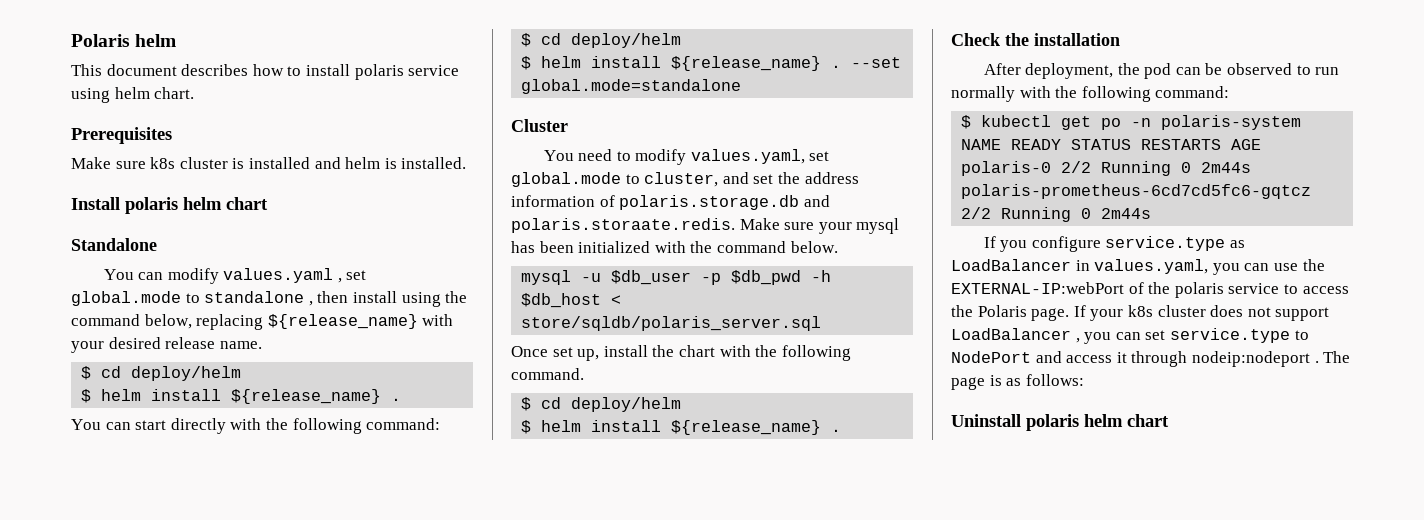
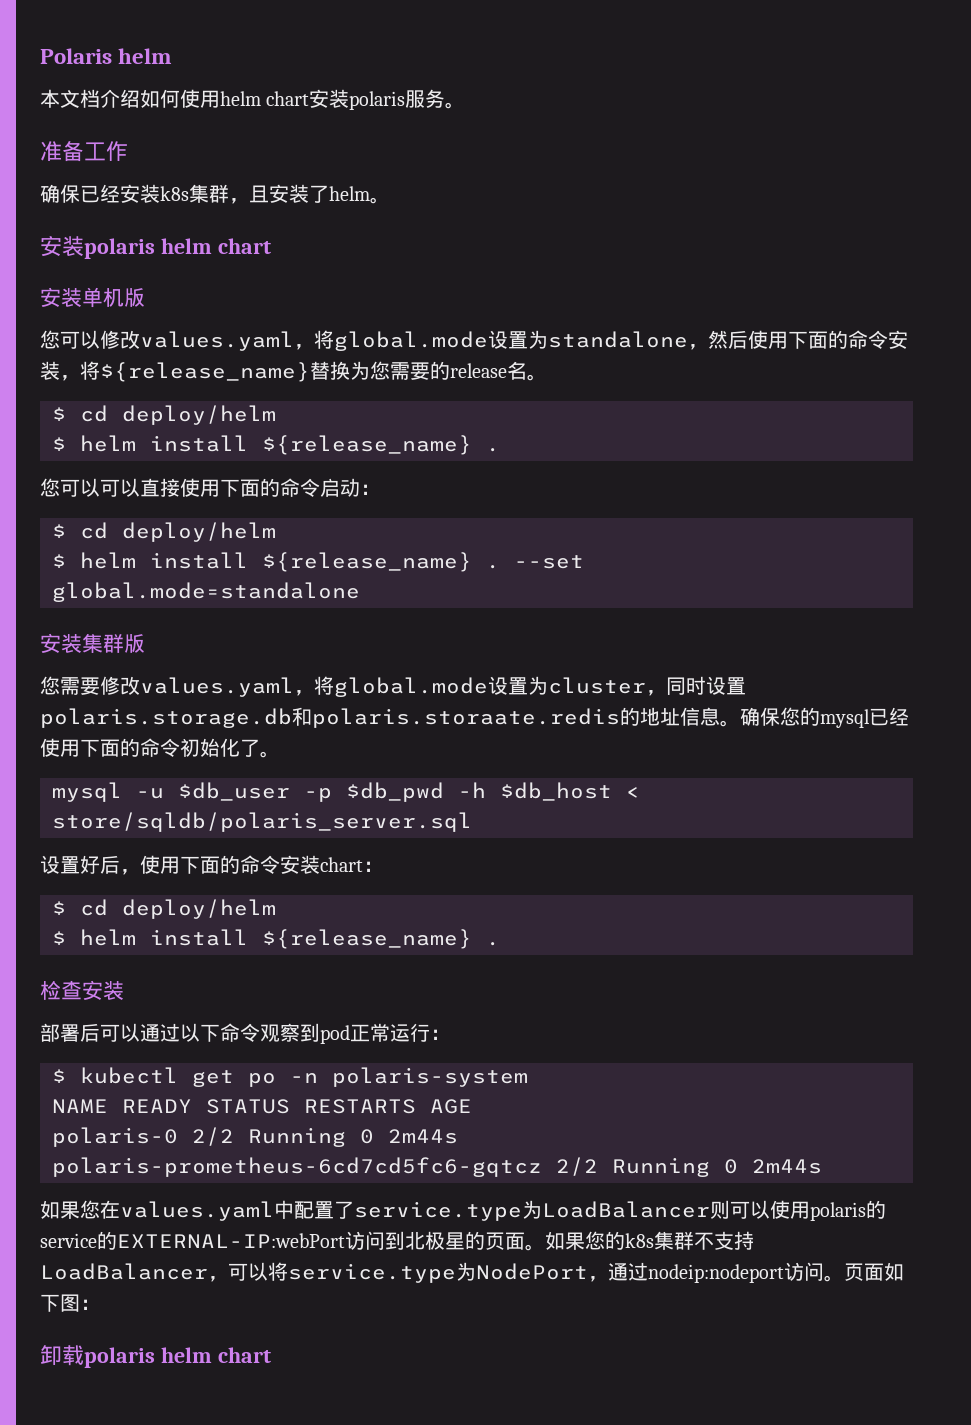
[71,64,460,80] [71,87,195,103] [71,127,172,144] [71,157,467,169] [71,197,268,214] [71,238,157,251] [103,268,367,284] [71,291,468,307] [71,314,454,330] [71,337,262,353] [81,366,242,381] [81,389,402,404] [71,418,441,434] This document describes how to install polaris service using helm chart. // Prerequisites // Make sure k8s cluster is installed and helm is installed. // Install polaris helm chart // Standalone // You can modify values.yaml , set global.mode to standalone , then install using the command below, replacing ${release_name} with your desired release name. // $ cd deploy/helm // $ helm install ${release_name} . // You can start directly with the following command: -> [40,89,466,110] [40,141,128,162] [40,184,390,204] [40,236,271,259] [40,287,145,308] [40,330,908,351] [40,361,547,382] [52,405,276,425] [52,435,500,455] [40,478,380,497] 本文档介绍如何使用helm chart安装polaris服务。 // 准备工作 // 确保已经安装k8s集群，且安装了helm。 // 安装polaris helm chart // 安装单机版 // 您可以修改values.yaml，将global.mode设置为standalone，然后使用下面的命令安装，将${release_name}替换为您需要的release名。 // $ cd deploy/helm // $ helm install ${release_name} . // 您可以可以直接使用下面的命令启动：
[511,119,568,132] [543,149,830,165] [511,172,859,187] [511,195,830,210] [511,218,900,234] [511,241,838,253] Cluster // You need to modify values.yaml, set global.mode to cluster, and set the address information of polaris.storage.db and polaris.storaate.redis. Make sure your mysql has been initialized with the command below. -> [40,633,145,653] [40,676,746,697] [40,707,909,728] [40,738,280,758] 安装集群版 // 您需要修改values.yaml，将global.mode设置为cluster，同时设置polaris.storage.db和polaris.storaate.redis的地址信息。确保您的mysql已经使用下面的命令初始化了。
[511,345,851,361] [511,368,584,380] [521,397,682,412] [521,420,842,435] [951,33,1120,46] [983,63,1340,79] [951,86,1230,102] Once set up, install the chart with the following command. // $ cd deploy/helm // $ helm install ${release_name} . // Check the installation // After deployment, the pod can be observed to run normally with the following command: -> [40,855,383,875] [52,899,276,919] [52,929,500,949] [40,980,124,1000] [40,1023,450,1044] 设置好后，使用下面的命令安装chart： // $ cd deploy/helm // $ helm install ${release_name} . // 检查安装 // 部署后可以通过以下命令观察到pod正常运行：
[983,236,1245,252] [951,259,1325,275] [951,282,1349,298] [951,305,1330,321] [951,328,1309,344] [951,351,1351,367] [951,374,1084,390] [951,414,1021,427] If you configure service.type as LoadBalancer in values.yaml, you can use the EXTERNAL-IP:webPort of the polaris service to access the Polaris page. If your k8s cluster does not support LoadBalancer , you can set service.type to NodePort and access it through nodeip:nodeport . The page is as follows: // Uninstall -> [40,1200,886,1221] [40,1231,754,1251] [40,1262,904,1283] [40,1294,100,1312] [40,1345,84,1366] 如果您在values.yaml中配置了service.type为LoadBalancer则可以使用polaris的service的EXTERNAL-IP:webPort访问到北极星的页面。如果您的k8s集群不支持LoadBalancer，可以将service.type为NodePort，通过nodeip:nodeport访问。页面如下图： // 卸载

